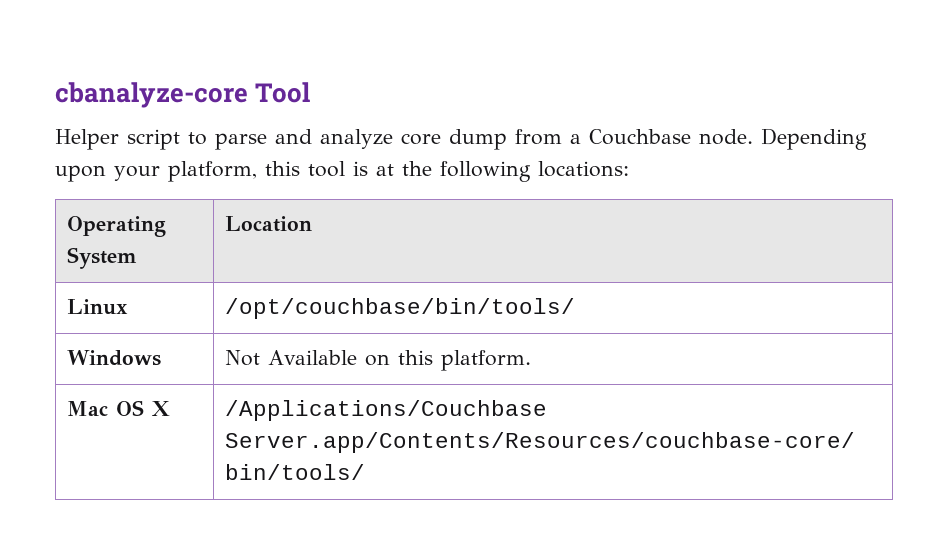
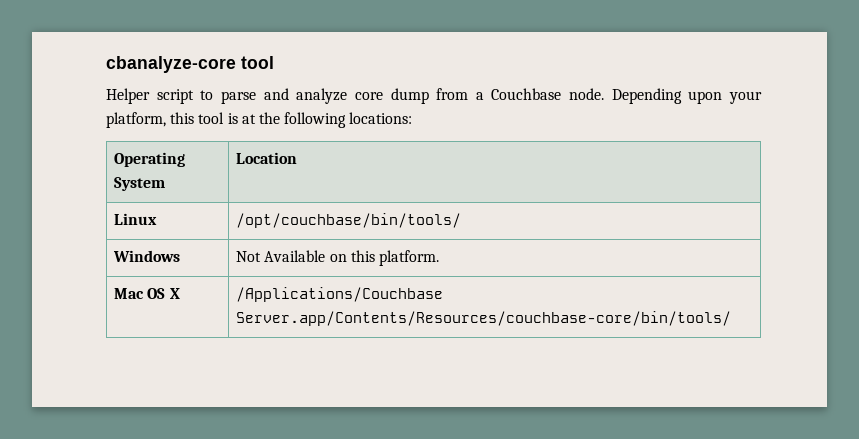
[255,82,311,103] Tool -> [241,56,274,69] tool

